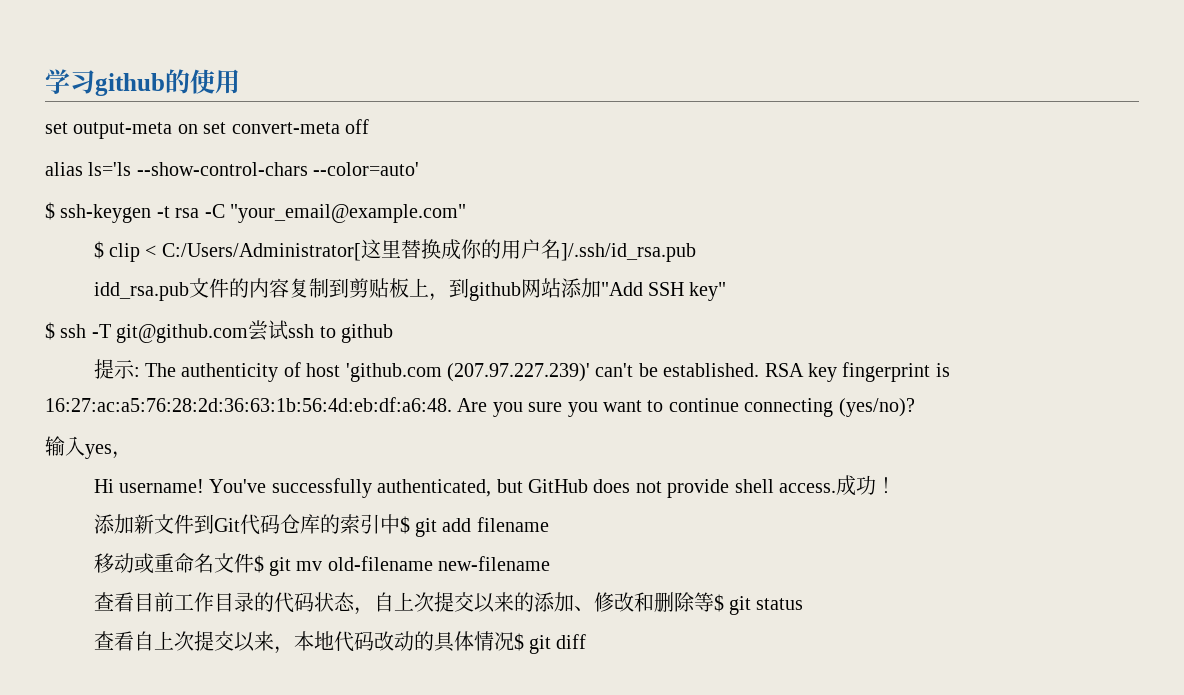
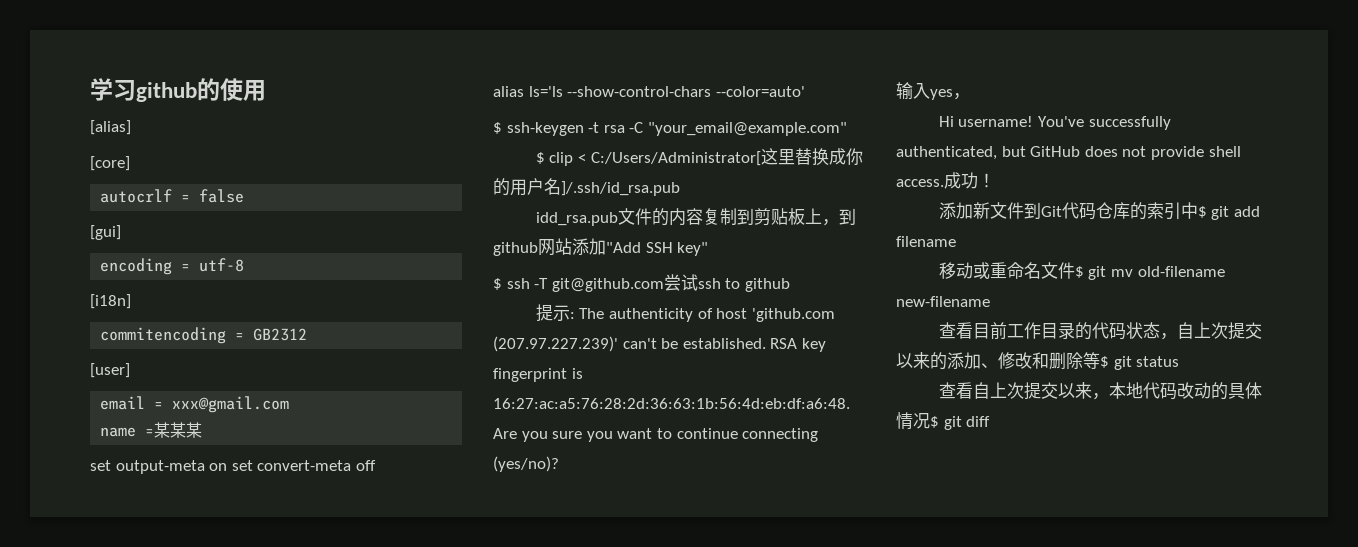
(240, 81) none -> [90,120,131,135] [90,156,130,171] [100,189,245,203] [90,225,121,240] [100,258,245,275] [90,294,131,309] [100,327,308,344] [90,363,130,378] [100,396,290,413] [100,422,203,438] // [alias] // [core] // autocrlf = false // [gui] // encoding = utf-8 // [i18n] // commitencoding = GB2312 // [user] // email = xxx@gmail.com // name =某某某

